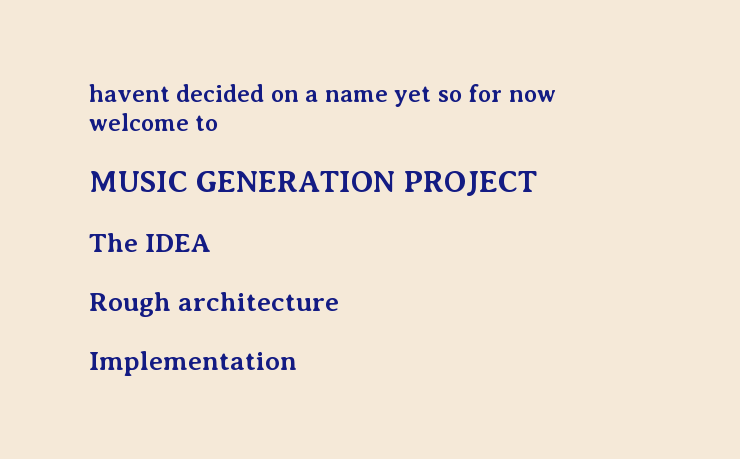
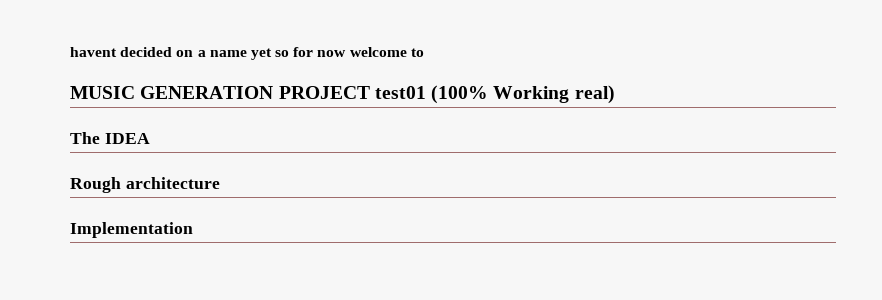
(538, 183) none -> [374,85,615,104] test01 (100% Working real)

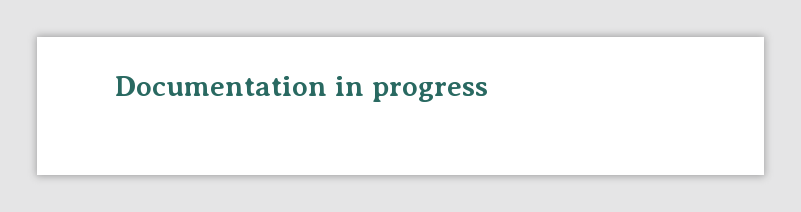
[70,47,424,60] [70,85,615,104] [70,132,150,144] [70,177,220,193] [70,222,193,238] havent decided on a name yet so for now welcome to // MUSIC GENERATION PROJECT test01 (100% Working real) // The IDEA // Rough architecture // Implementation -> [115,76,488,102] Documentation in progress

